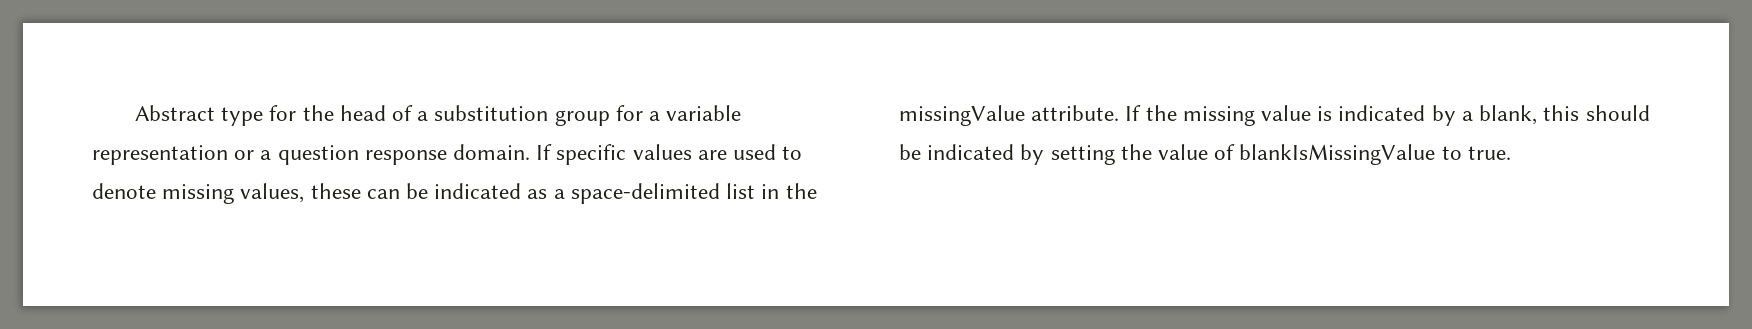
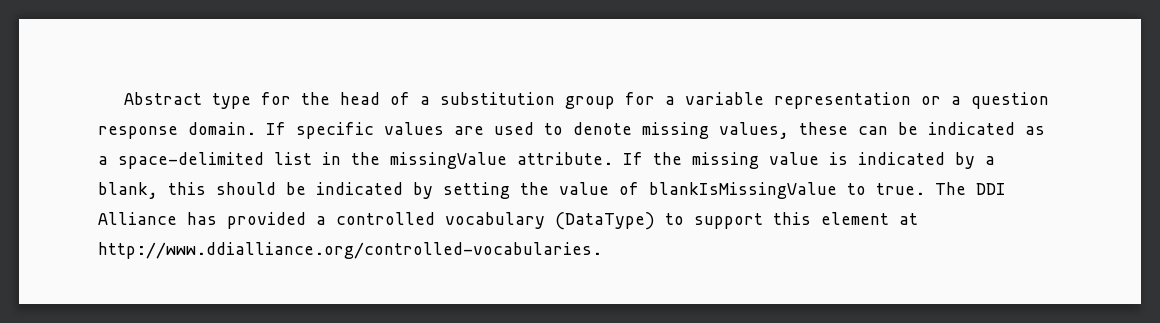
(1511, 153) none -> [935,182,1006,195] [98,212,918,230] [98,242,602,259] The DDI Alliance has provided a controlled vocabulary (DataType) to support this element at http://www.ddialliance.org/controlled-vocabularies.

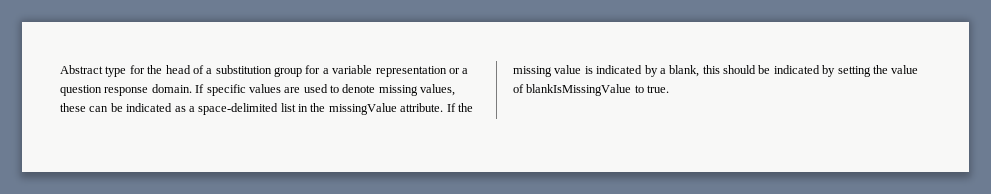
[935,182,1006,195] [98,212,918,230] [98,242,602,259] The DDI Alliance has provided a controlled vocabulary (DataType) to support this element at http://www.ddialliance.org/controlled-vocabularies. -> (670, 89) none

